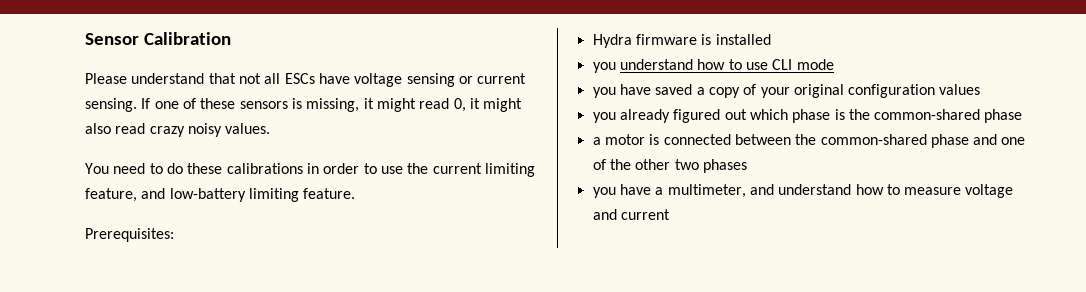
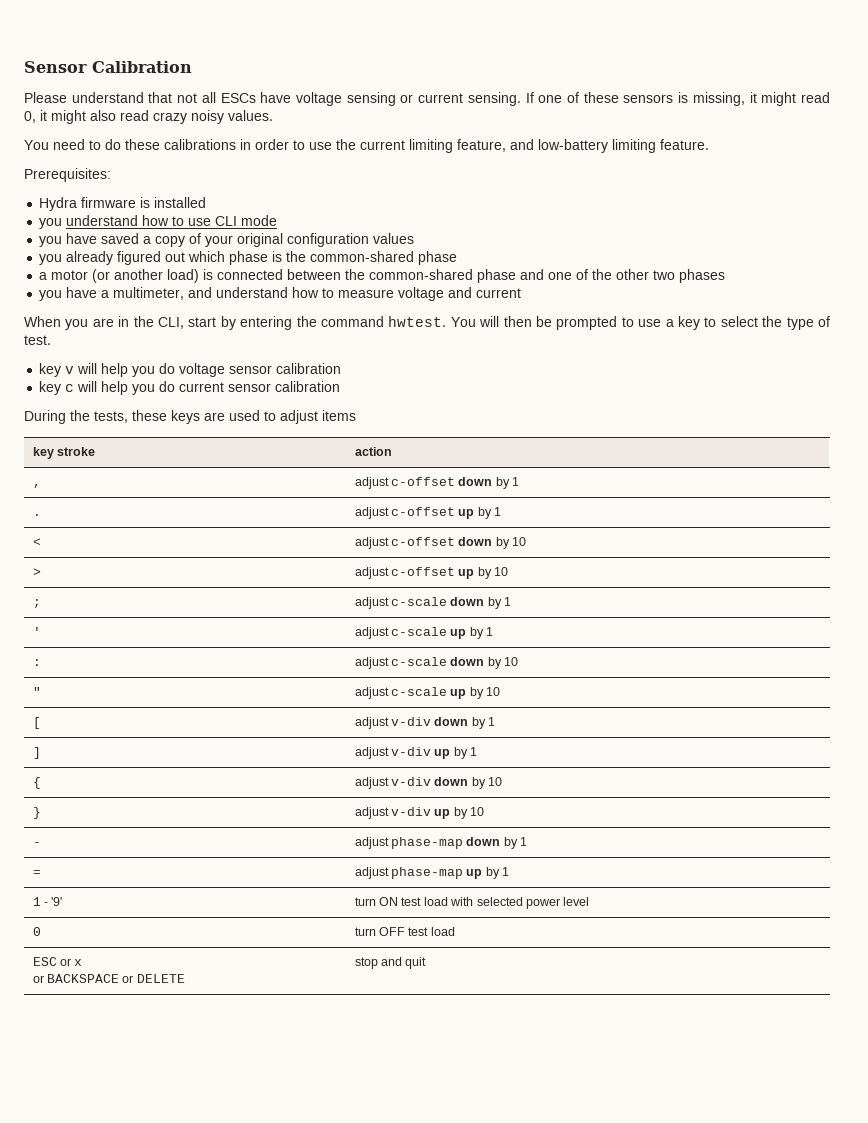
(645, 139) none -> [92,269,200,283] (or another load)
(670, 214) none -> [24,316,830,330] [24,335,51,345] [39,363,342,377] [39,381,341,395] [24,410,356,424] [32,447,96,459] [354,447,392,456] [32,484,41,488] [354,477,520,489] [32,514,41,516] [354,507,502,519] [32,538,41,546] [354,537,527,549] [32,568,41,576] [354,567,509,579] [32,599,41,608] [354,597,512,609] [32,627,41,636] [354,627,494,639] [32,659,41,666] [354,657,519,669] [32,687,41,696] [354,687,501,699] [32,717,41,729] [354,717,496,729] [32,747,41,759] [354,747,478,759] [32,777,41,789] [354,777,503,789] [32,807,41,819] [354,807,485,819] [32,842,41,846] [354,837,528,849] [32,870,41,876] [354,867,510,879] [32,897,63,906] [354,897,590,909] [32,927,41,936] [354,927,455,936] [32,957,83,966] [32,974,185,983] [354,957,427,969] // When you are in the CLI, start by entering the command hwtest. You will then be prompted to use a key to select the type of test. // key v will help you do voltage sensor calibration // key c will help you do current sensor calibration // During the tests, these keys are used to adjust items // key stroke | action // , | adjust c-offset down by 1 // . | adjust c-offset up by 1 // < | adjust c-offset down by 10 // > | adjust c-offset up by 10 // ; | adjust c-scale down by 1 // ' | adjust c-scale up by 1 // : | adjust c-scale down by 10 // " | adjust c-scale up by 10 // [ | adjust v-div down by 1 // ] | adjust v-div up by 1 // { | adjust v-div down by 10 // } | adjust v-div up by 10 // - | adjust phase-map down by 1 // = | adjust phase-map up by 1 // 1 - '9' | turn ON test load with selected power level // 0 | turn OFF test load // ESC or x // or BACKSPACE or DELETE | stop and quit

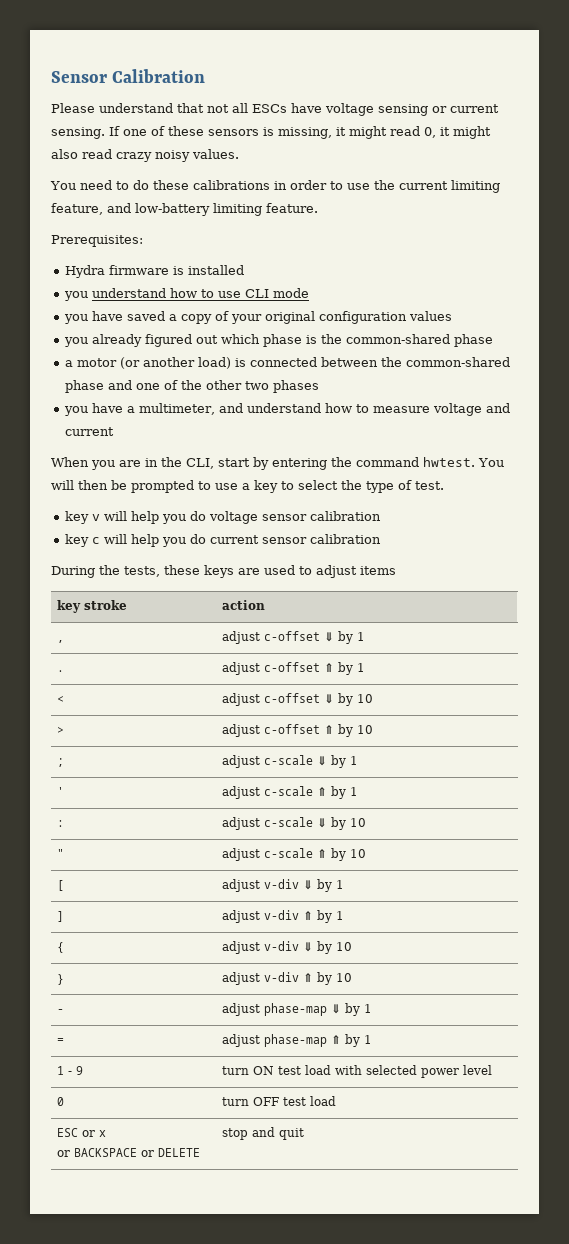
[458,477,493,486] down -> [324,632,335,642] ⇓
[458,509,475,519] up -> [324,663,335,672] ⇑
[458,537,493,546] down -> [324,694,335,704] ⇓
[458,569,475,579] up -> [324,725,335,734] ⇑
[450,597,485,606] down -> [317,756,328,766] ⇓
[450,629,467,639] up -> [317,787,328,796] ⇑
[450,657,485,666] down -> [317,818,328,828] ⇓
[450,689,467,699] up -> [317,849,328,858] ⇑
[434,717,469,726] down -> [303,880,314,890] ⇓
[434,749,451,759] up -> [303,911,314,920] ⇑
[434,777,469,786] down -> [303,942,314,952] ⇓
[434,809,451,819] up -> [303,973,314,982] ⇑
[466,837,501,846] down -> [331,1004,342,1014] ⇓
[466,869,483,879] up -> [331,1035,342,1044] ⇑
[51,897,63,906] '9' -> [76,1066,84,1075] 9

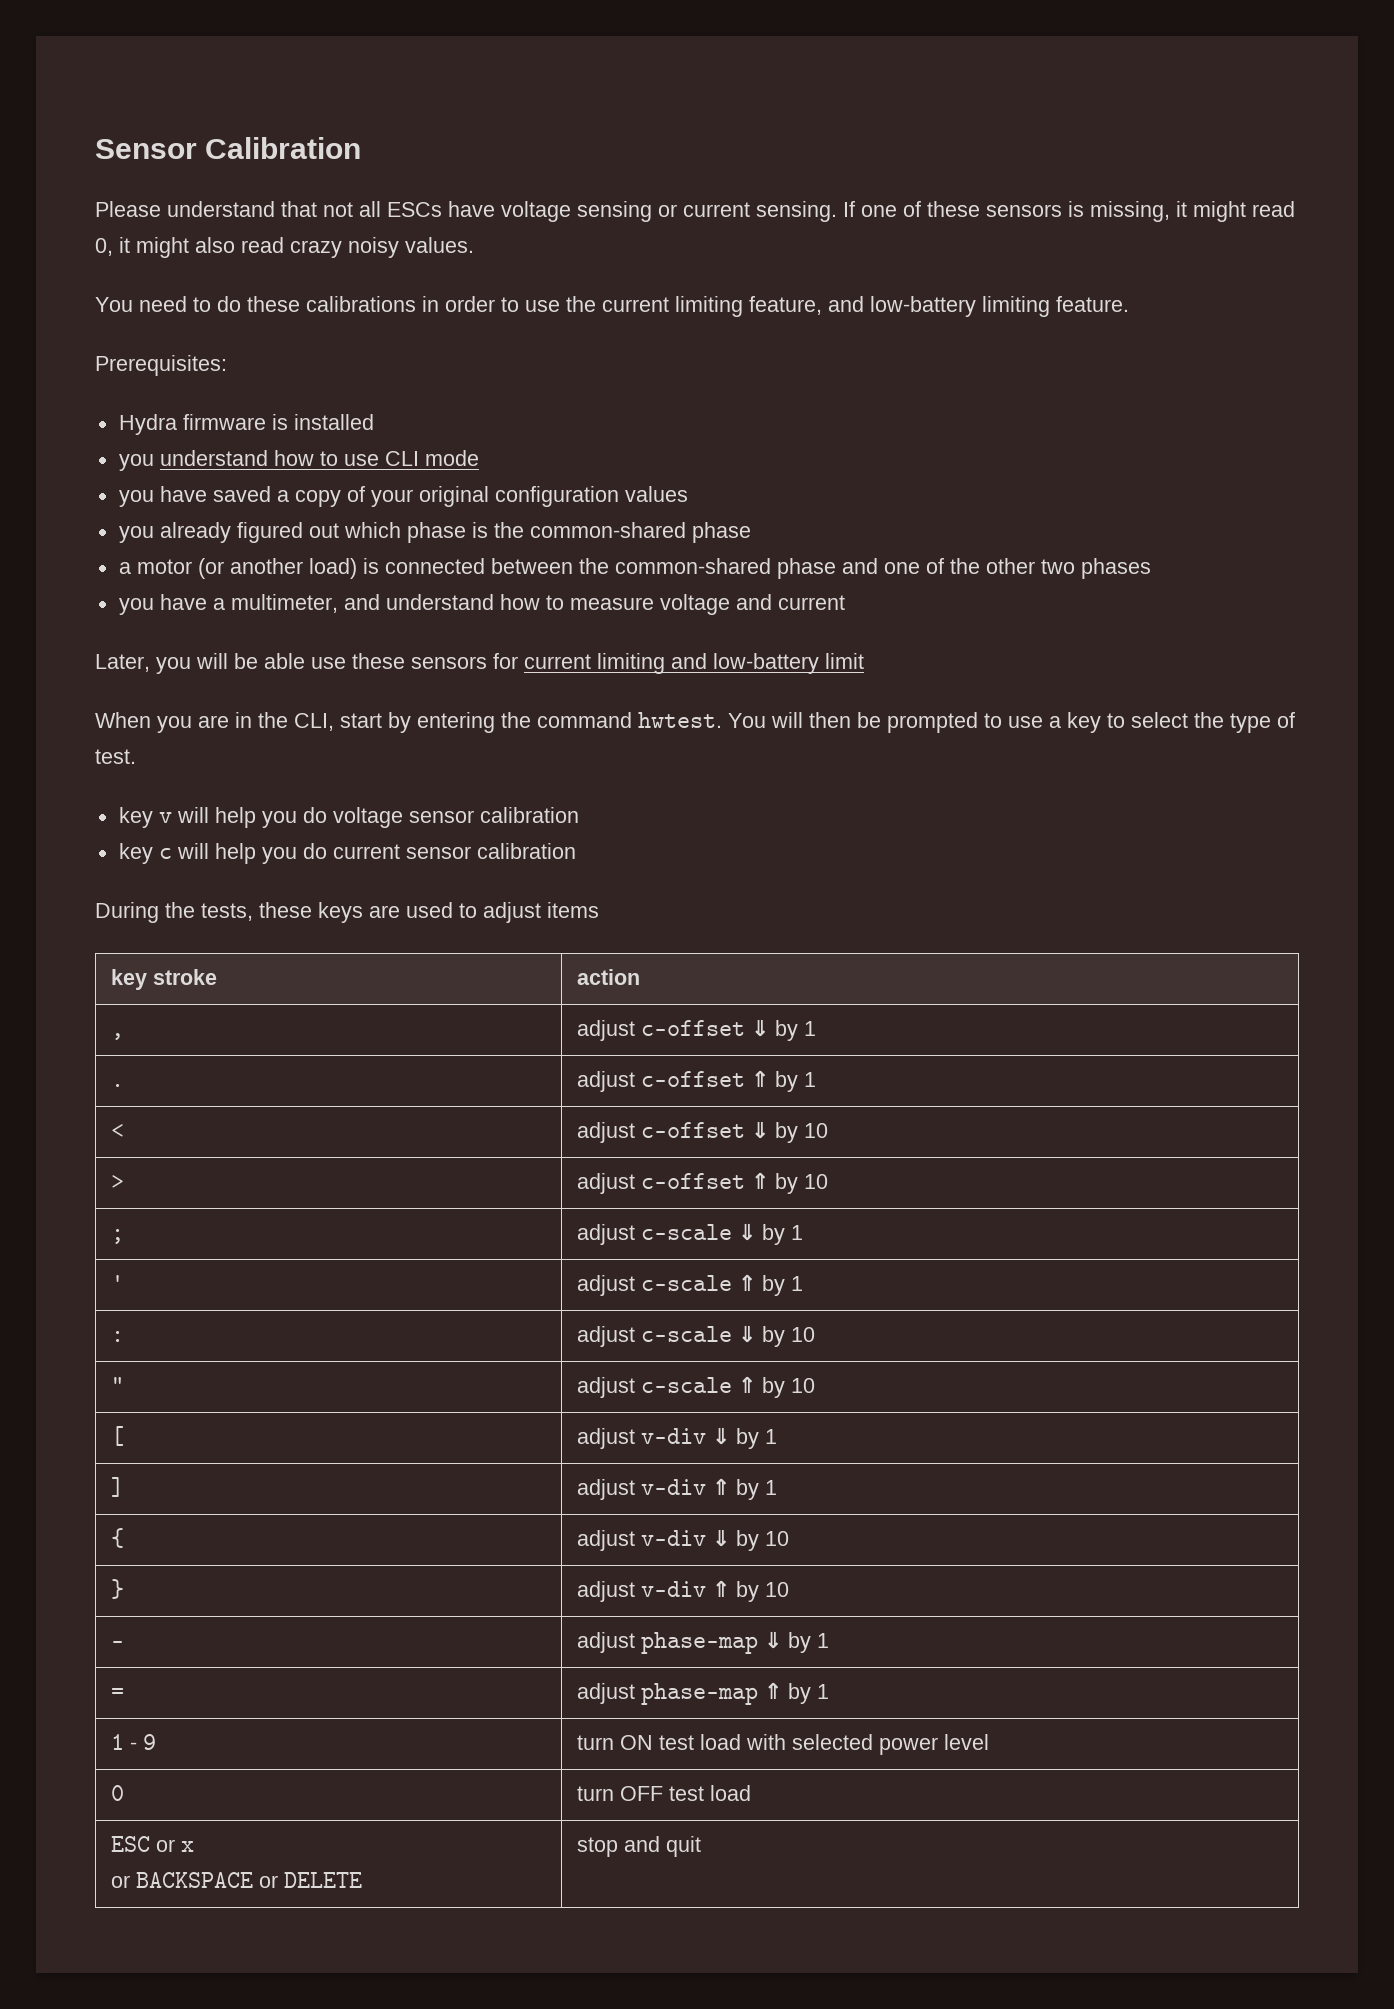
(115, 431) none -> [95,653,864,674] // Later, you will be able use these sensors for current limiting and low-battery limit

